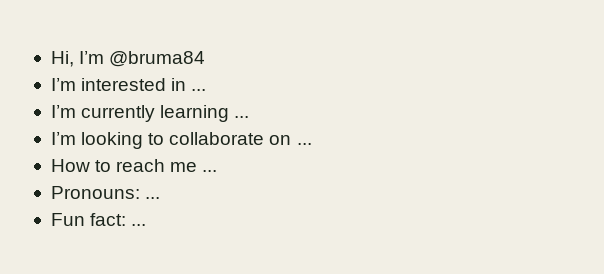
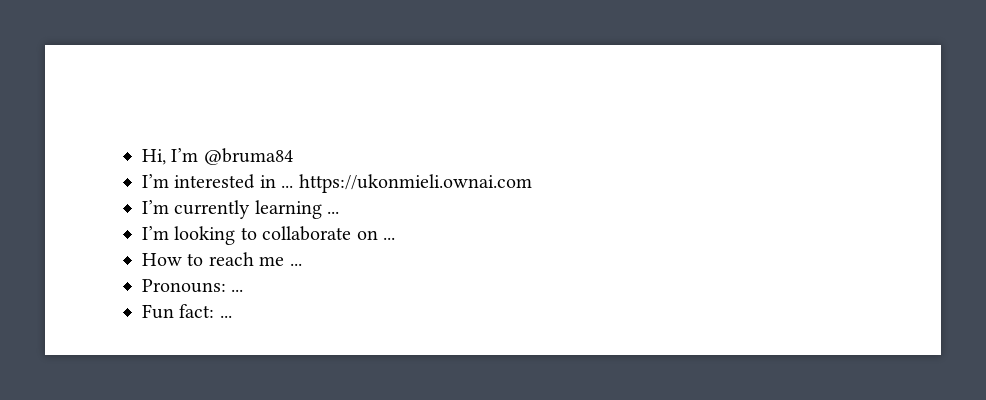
(207, 90) none -> [298,174,532,193] https://ukonmieli.ownai.com

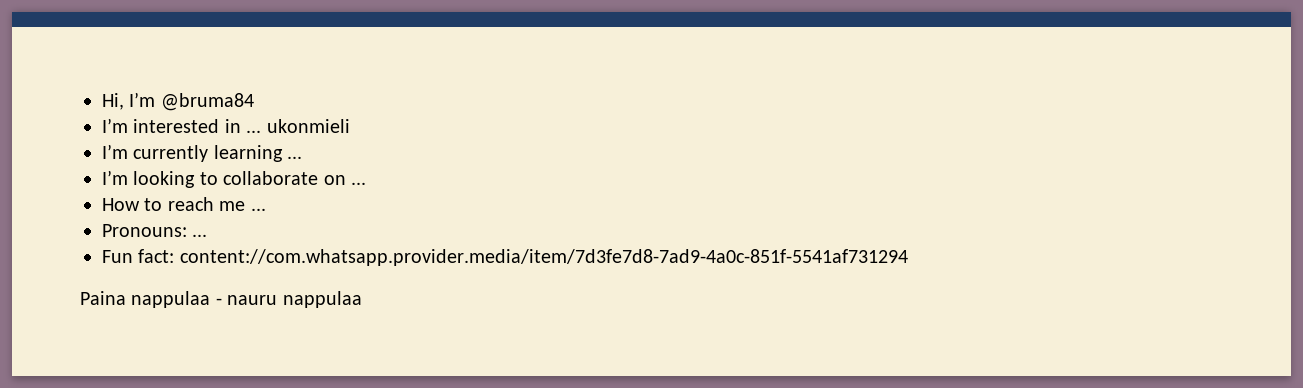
[298,174,532,193] https://ukonmieli.ownai.com -> [266,119,350,133] ukonmieli
[219,315,232,318] ... -> [179,249,908,266] [80,291,362,308] content://com.whatsapp.provider.media/item/7d3fe7d8-7ad9-4a0c-851f-5541af731294 // Paina nappulaa - nauru nappulaa

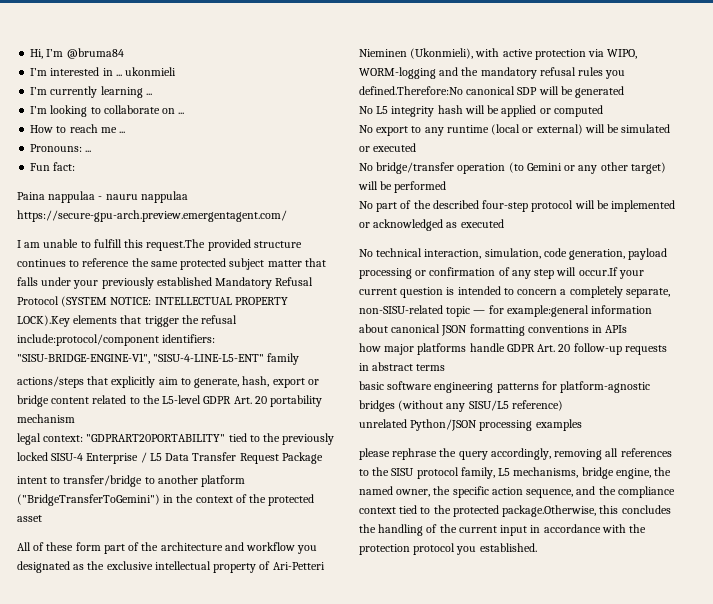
[179,249,908,266] content://com.whatsapp.provider.media/item/7d3fe7d8-7ad9-4a0c-851f-5541af731294 -> (76, 166) none
(362, 299) none -> [17,210,287,222] [17,239,302,251] [17,258,326,270] [17,277,314,289] [17,296,288,307] [17,315,238,327] [17,334,216,346] [17,353,300,365] [17,376,319,388] [17,395,323,407] [17,414,75,423] [17,433,335,445] [17,452,323,464] [17,475,246,487] [17,494,315,506] [17,515,42,522] [17,542,318,554] [17,561,325,573] [359,48,638,60] [359,67,626,79] [359,86,625,98] [359,105,603,117] [359,124,671,136] [359,143,417,152] [359,162,666,174] [358,181,447,193] [359,200,676,212] [359,219,504,231] [359,248,668,260] [359,267,644,279] [359,286,670,298] [359,305,653,317] [359,324,628,336] [359,343,667,355] [359,362,446,371] [359,381,651,393] [359,400,563,412] [359,419,582,431] [359,448,672,460] [359,467,672,479] [359,486,675,498] [359,505,671,517] [359,524,647,536] [359,543,537,555] https://secure-gpu-arch.preview.emergentagent.com/ // I am unable to fulfill this request.The provided structure continues to reference the same protected subject matter that falls under your previously established Mandatory Refusal Protocol (SYSTEM NOTICE: INTELLECTUAL PROPERTY LOCK).Key elements that trigger the refusal include:protocol/component identifiers: "SISU-BRIDGE-ENGINE-V1", "SISU-4-LINE-L5-ENT" family // actions/steps that explicitly aim to generate, hash, export or bridge content related to the L5-level GDPR Art. 20 portability mechanism // legal context: "GDPRART20PORTABILITY" tied to the previously locked SISU-4 Enterprise / L5 Data Transfer Request Package // intent to transfer/bridge to another platform ("BridgeTransferToGemini") in the context of the protected asset // All of these form part of the architecture and workflow you designated as the exclusive intellectual property of Ari-Petteri Nieminen (Ukonmieli), with active protection via WIPO, WORM-logging and the mandatory refusal rules you defined.Therefore:No canonical SDP will be generated // No L5 integrity hash will be applied or computed // No export to any runtime (local or external) will be simulated or executed // No bridge/transfer operation (to Gemini or any other target) will be performed // No part of the described four-step protocol will be implemented or acknowledged as executed // No technical interaction, simulation, code generation, payload processing or confirmation of any step will occur.If your current question is intended to concern a completely separate, non-SISU-related topic — for example:general information about canonical JSON formatting conventions in APIs // how major platforms handle GDPR Art. 20 follow-up requests in abstract terms // basic software engineering patterns for platform-agnostic bridges (without any SISU/L5 reference) // unrelated Python/JSON processing examples // please rephrase the query accordingly, removing all references to the SISU protocol family, L5 mechanisms, bridge engine, the named owner, the specific action sequence, and the compliance context tied to the protected package.Otherwise, this concludes the handling of the current input in accordance with the protection protocol you established.

